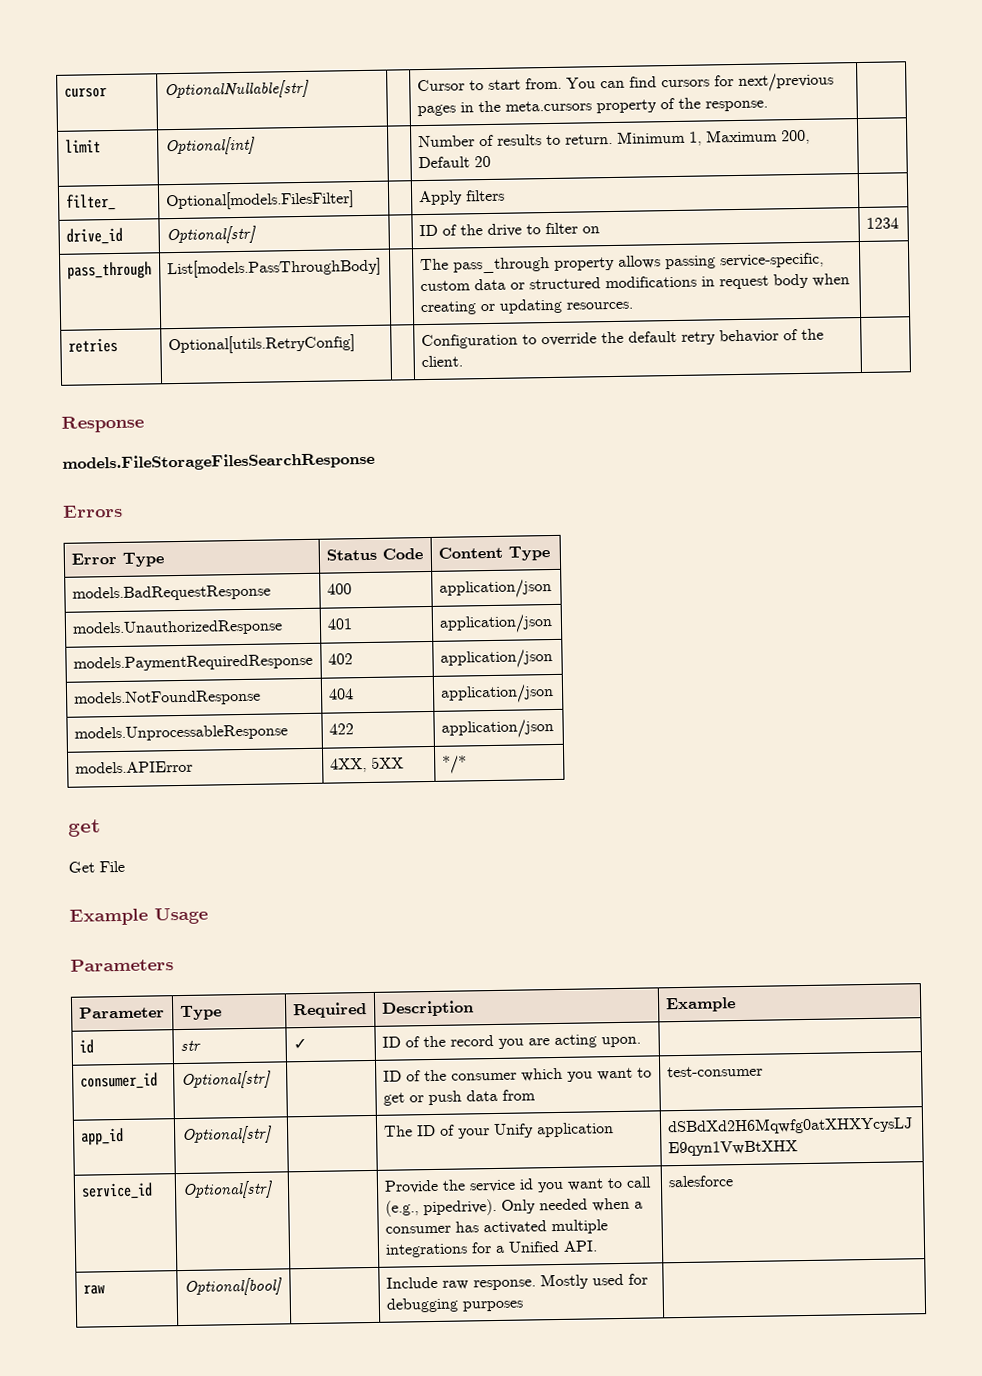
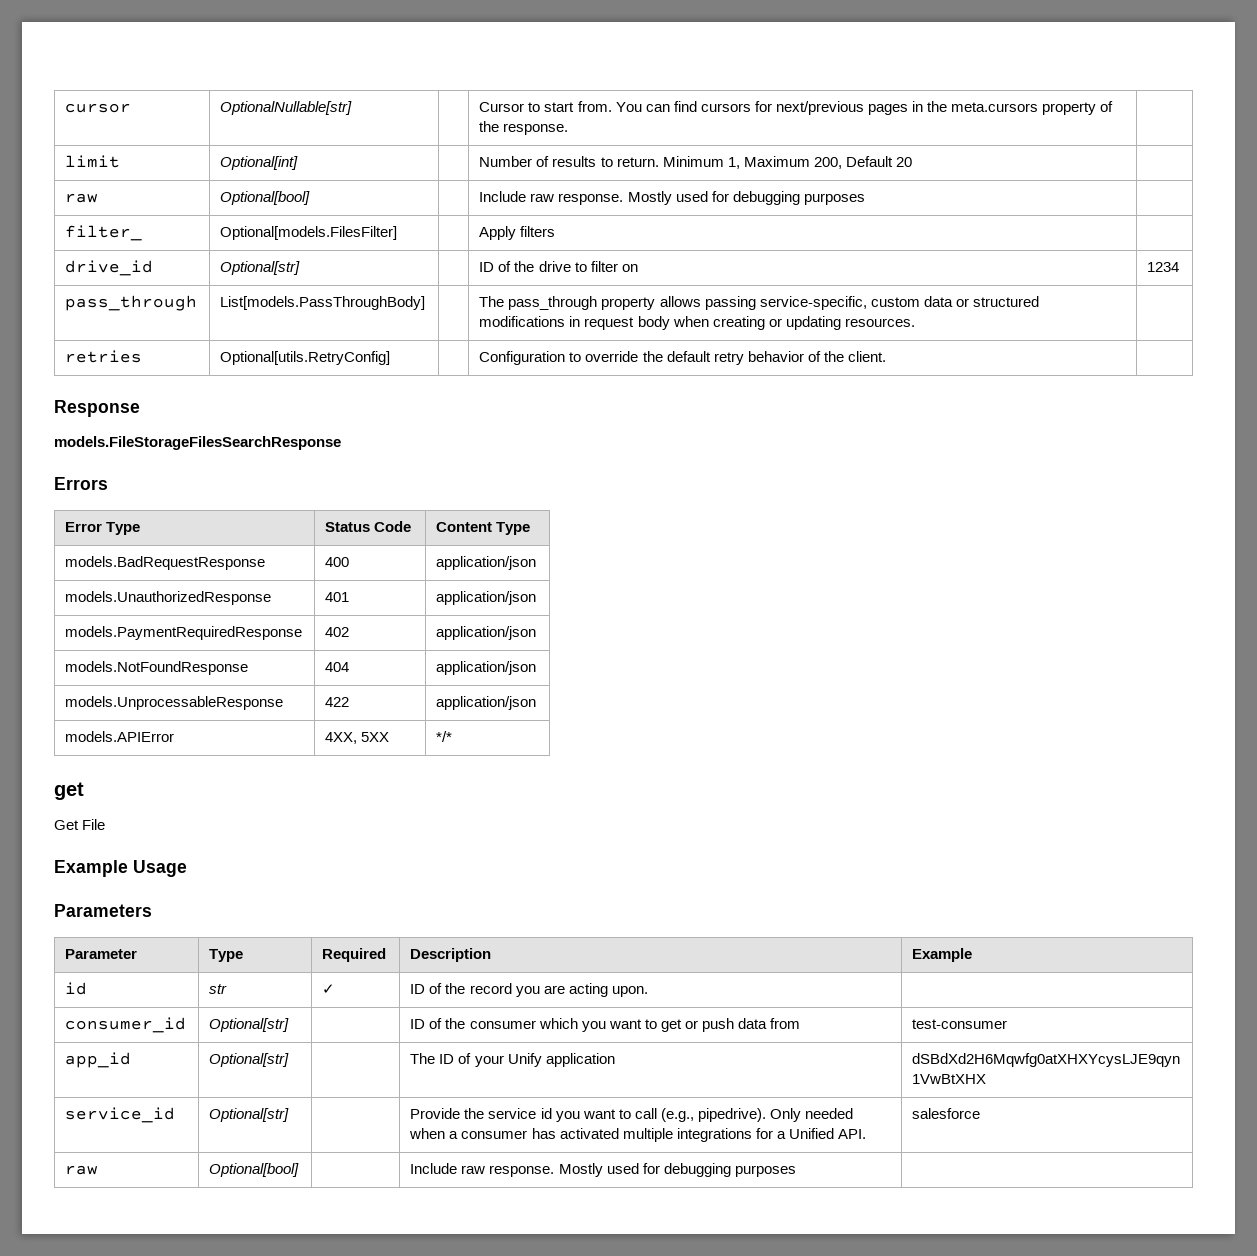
(491, 161) none -> [65,193,99,203] [220,191,311,205] [479,191,865,205] // raw | Optional[bool] | | Include raw response. Mostly used for debugging purposes |

